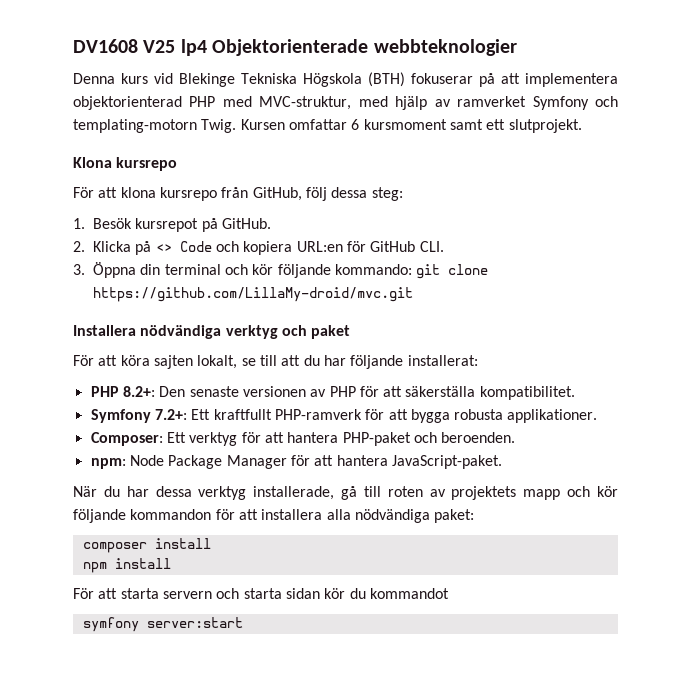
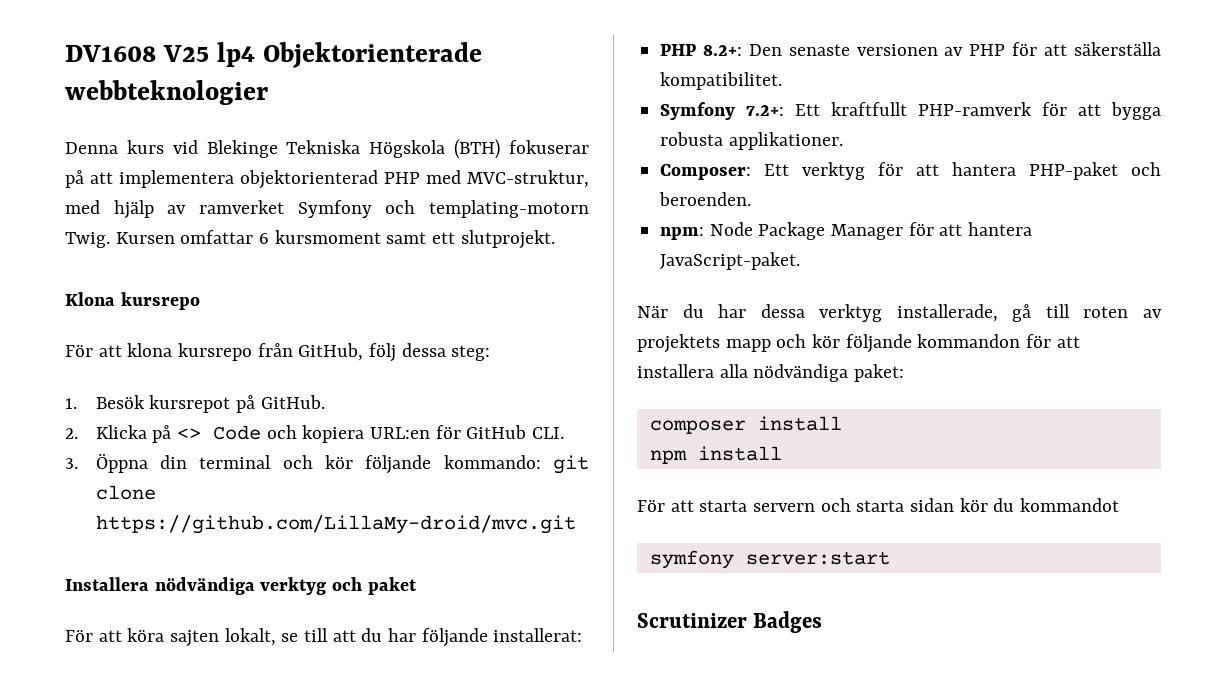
(243, 622) none -> [637,611,823,633] // Scrutinizer Badges

